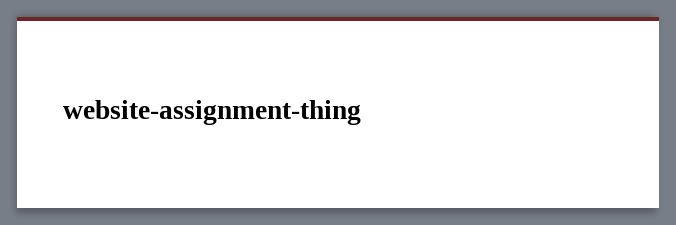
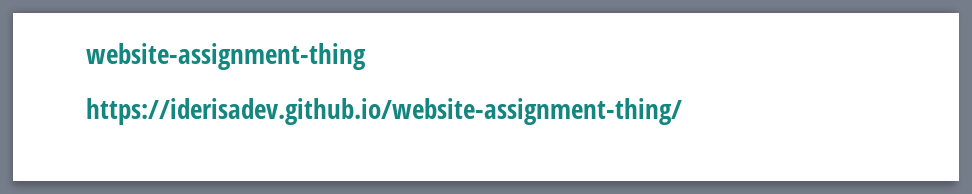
(361, 112) none -> [86,98,682,125] // https://iderisadev.github.io/website-assignment-thing/

